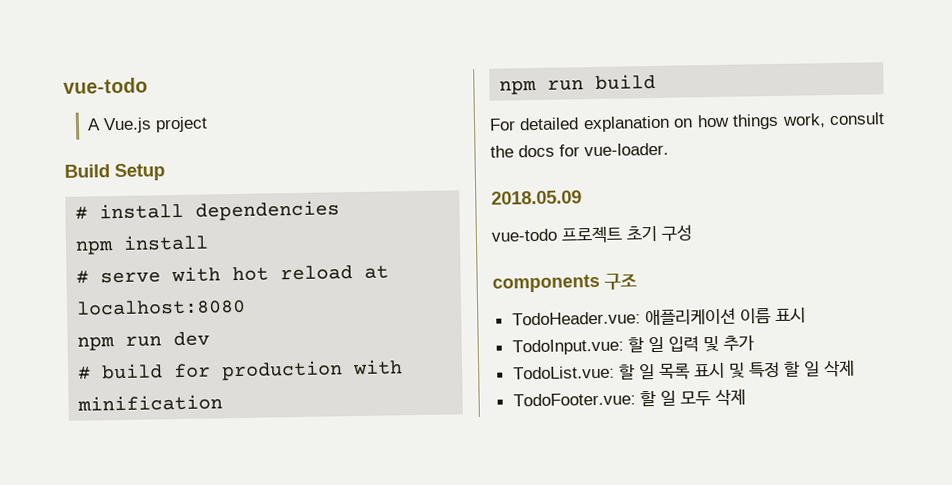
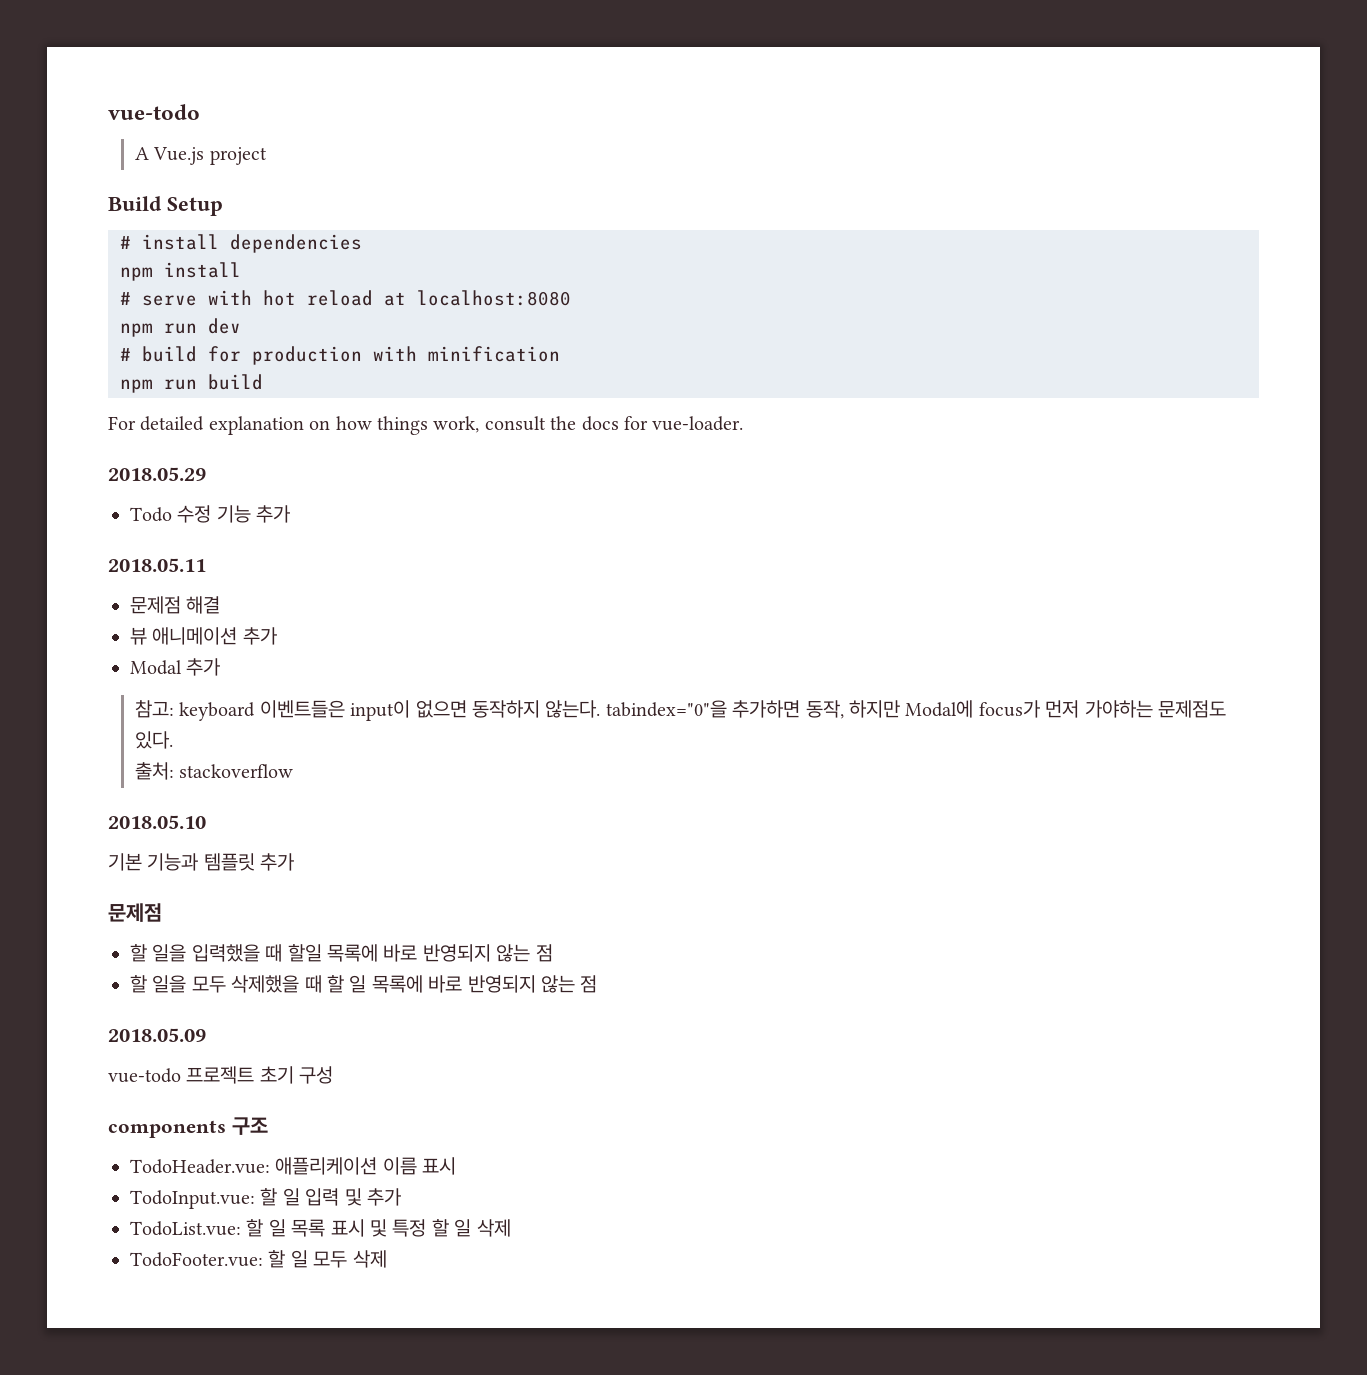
(669, 149) none -> [108,467,206,481] [130,505,291,523] [108,558,206,572] [130,596,221,614] [130,627,277,645] [130,658,221,676] [135,700,1227,721] [135,731,174,749] [135,762,294,780] [108,815,206,829] [108,853,295,871] [108,903,162,922] [130,944,553,962] [130,975,598,993] // 2018.05.29 // Todo 수정 기능 추가 // 2018.05.11 // 문제점 해결 // 뷰 애니메이션 추가 // Modal 추가 // 참고: keyboard 이벤트들은 input이 없으면 동작하지 않는다. tabindex="0"을 추가하면 동작, 하지만 Modal에 focus가 먼저 가야하는 문제점도 있다. // 출처: stackoverflow // 2018.05.10 // 기본 기능과 템플릿 추가 // 문제점 // 할 일을 입력했을 때 할일 목록에 바로 반영되지 않는 점 // 할 일을 모두 삭제했을 때 할 일 목록에 바로 반영되지 않는 점

